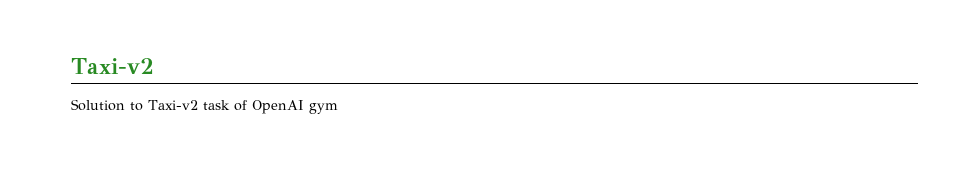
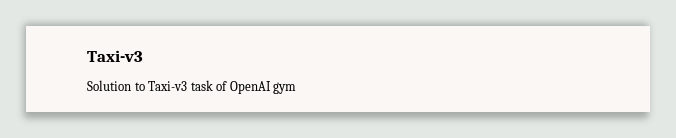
[71,58,154,74] Taxi-v2 -> [87,50,143,62] Taxi-v3
[148,100,198,110] Taxi-v2 -> [148,81,188,91] Taxi-v3

